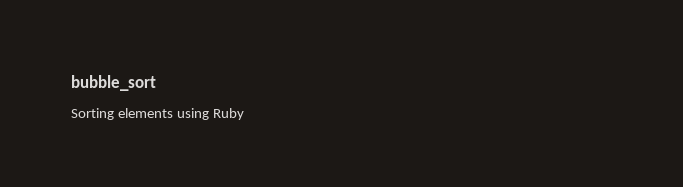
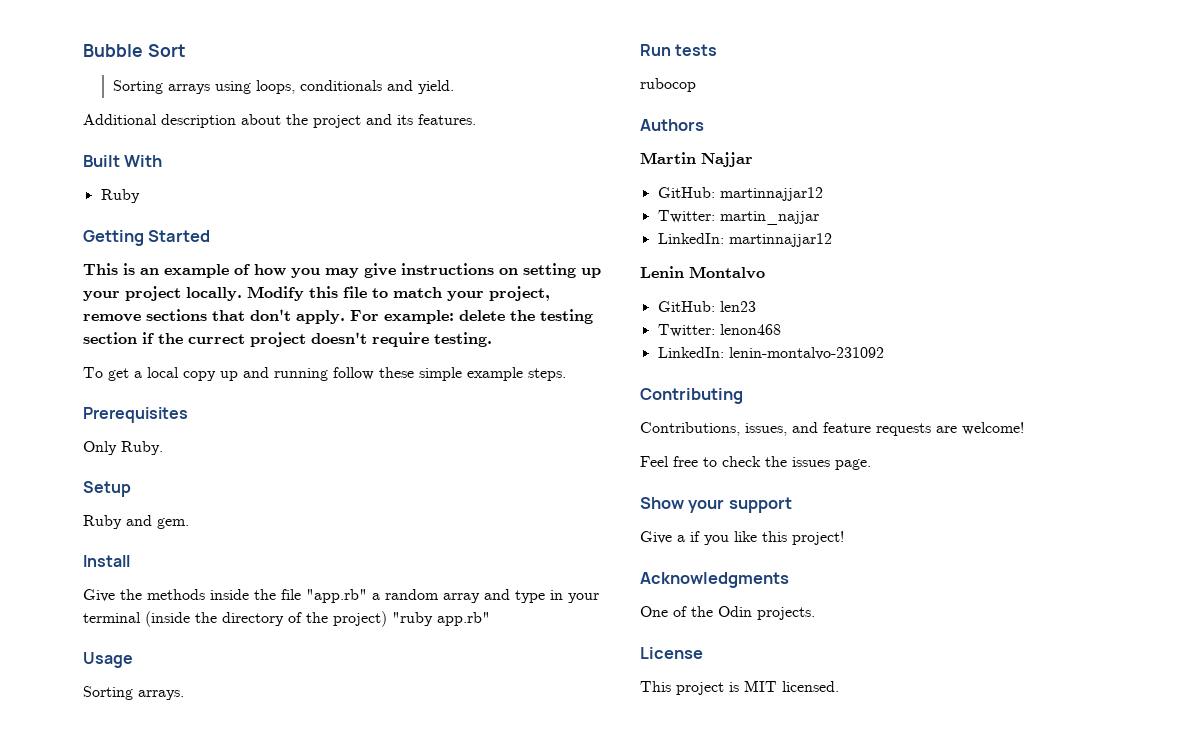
[71,75,156,91] [71,108,244,120] bubble_sort // Sorting elements using Ruby -> [83,44,186,57] [112,80,454,94] [83,114,476,128] [83,155,163,167] [100,189,140,203] [83,230,211,246] [83,263,601,278] [83,286,550,301] [83,309,593,324] [83,332,492,347] [83,367,566,381] [83,407,188,423] [83,441,163,455] [83,481,131,497] [83,515,189,529] [83,555,130,567] [83,589,599,603] [83,611,490,627] [83,652,133,668] [83,686,184,700] [640,44,718,56] [640,78,696,92] [640,119,704,131] [640,152,753,167] [657,187,823,201] [657,210,819,225] [657,233,832,247] [640,266,765,279] [657,301,756,312] [657,324,781,337] [657,347,884,360] [640,388,743,404] [640,422,1024,436] [640,456,871,470] [640,497,792,513] [640,531,844,545] [640,572,789,588] [640,606,815,620] [640,647,703,659] [640,680,839,695] Bubble Sort // Sorting arrays using loops, conditionals and yield. // Additional description about the project and its features. // Built With // Ruby // Getting Started // This is an example of how you may give instructions on setting up your project locally. Modify this file to match your project, remove sections that don't apply. For example: delete the testing section if the currect project doesn't require testing. // To get a local copy up and running follow these simple example steps. // Prerequisites // Only Ruby. // Setup // Ruby and gem. // Install // Give the methods inside the file "app.rb" a random array and type in your terminal (inside the directory of the project) "ruby app.rb" // Usage // Sorting arrays. // Run tests // rubocop // Authors // Martin Najjar // GitHub: martinnajjar12 // Twitter: martin_najjar // LinkedIn: martinnajjar12 // Lenin Montalvo // GitHub: len23 // Twitter: lenon468 // LinkedIn: lenin-montalvo-231092 // Contributing // Contributions, issues, and feature requests are welcome! // Feel free to check the issues page. // Show your support // Give a if you like this project! // Acknowledgments // One of the Odin projects. // License // This project is MIT licensed.

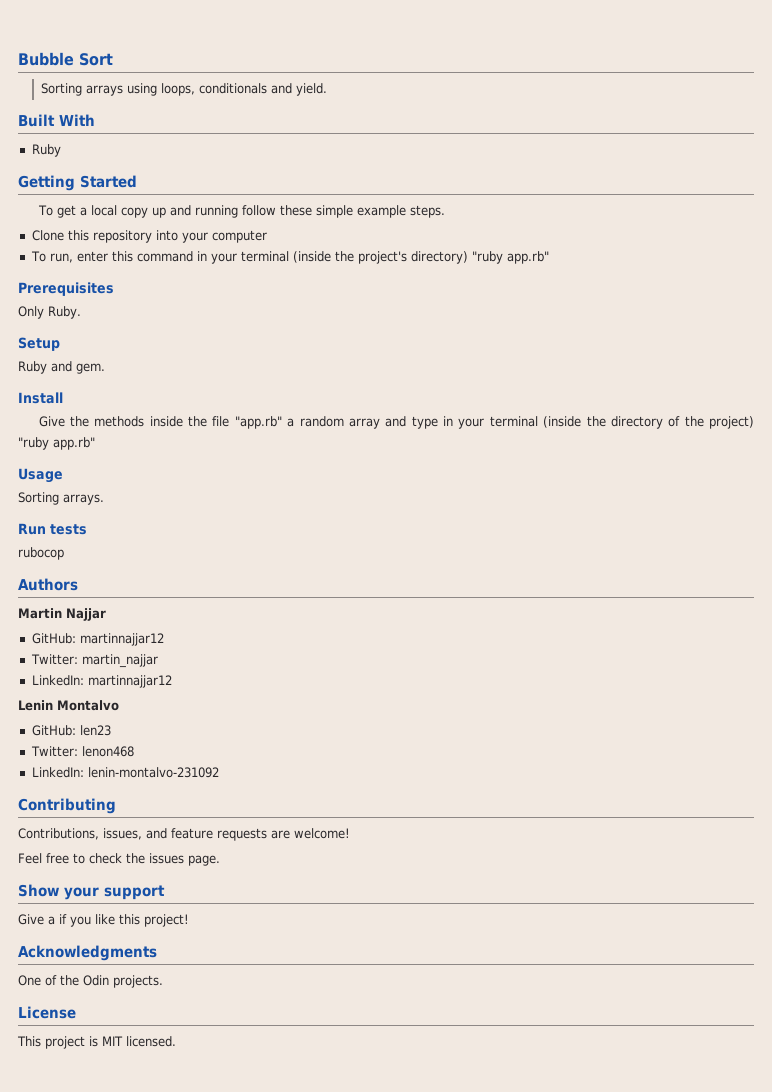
[83,114,476,128] // Additional description about the project and its features. -> (328, 89) none
[83,263,601,278] [83,286,550,301] [83,309,593,324] [83,332,492,347] // This is an example of how you may give instructions on setting up your project locally. Modify this file to match your project, remove sections that don't apply. For example: delete the testing section if the currect project doesn't require testing. -> (137, 181) none
(566, 374) none -> [31,230,267,243] [30,251,549,264] // Clone this repository into your computer // To run, enter this command in your terminal (inside the project's directory) "ruby app.rb"

